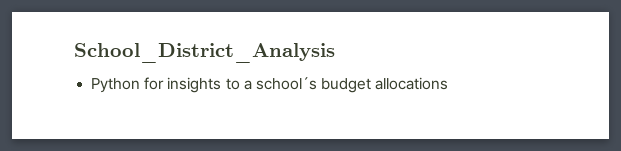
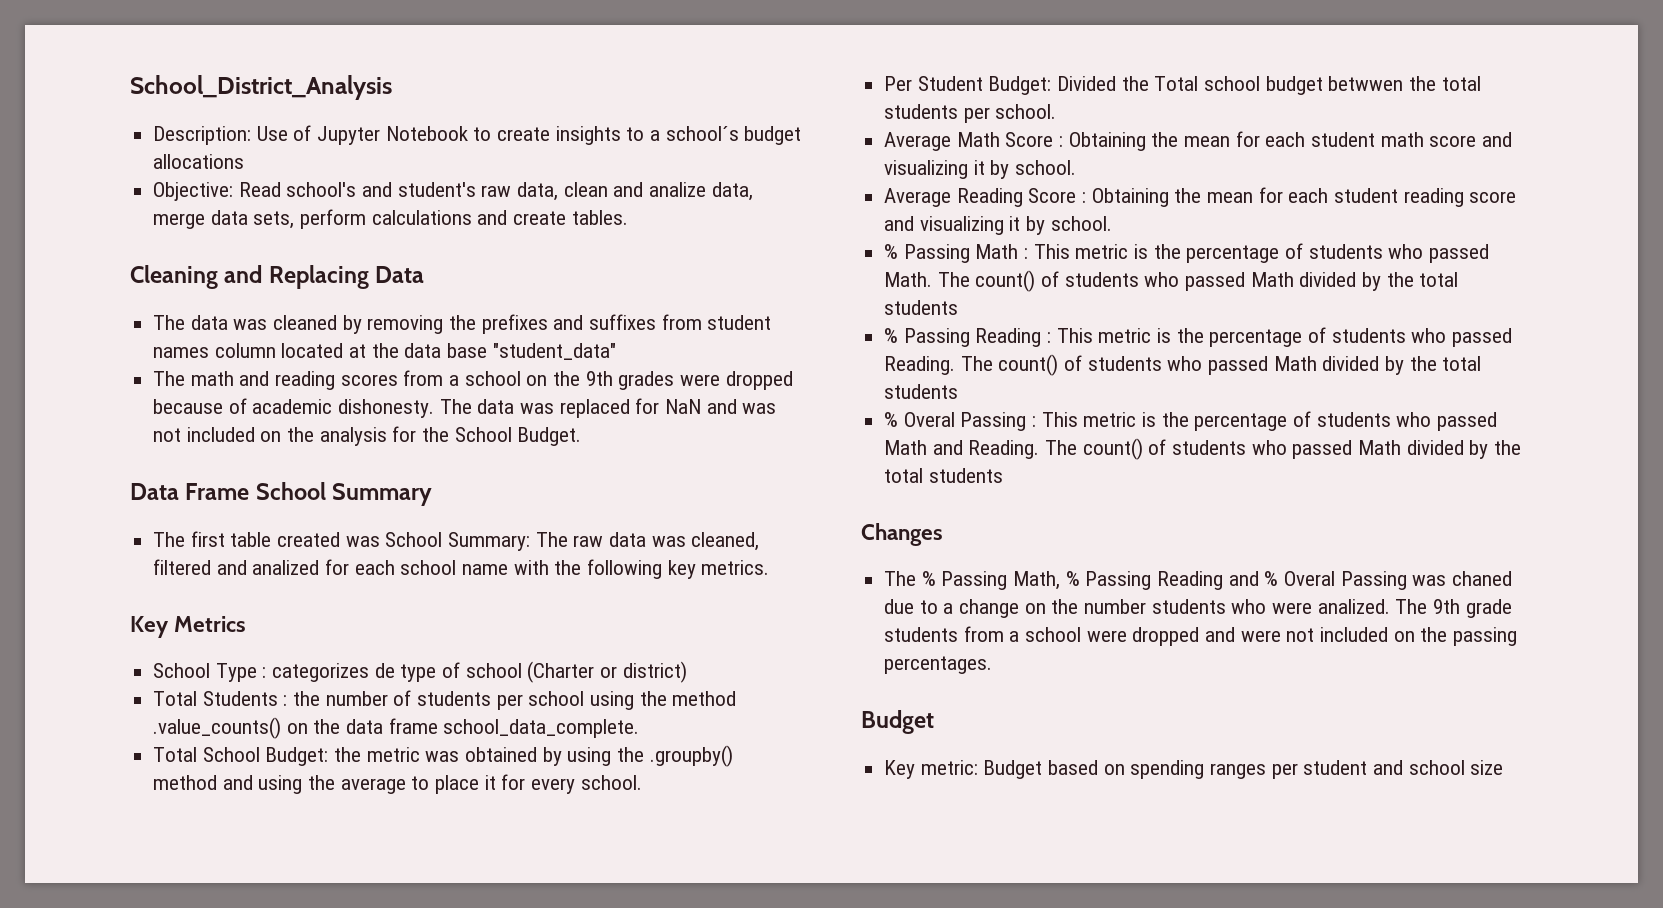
[91,77,165,93] Python for -> [153,125,551,145] Description: Use of Jupyter Notebook to create
(449, 83) none -> [153,182,753,201] [153,209,628,229] [130,265,425,289] [153,314,772,334] [153,343,616,360] [153,370,793,390] [153,398,777,418] [153,426,582,446] [130,482,433,506] [153,531,760,551] [153,559,770,579] [130,616,247,638] [153,661,687,683] [153,690,737,710] [153,717,640,739] [153,745,733,767] [153,774,642,794] [884,76,1481,95] [884,104,1057,123] [884,131,1513,151] [884,160,1077,179] [884,187,1517,207] [884,216,1112,235] [884,243,1490,263] [884,270,1459,292] [884,300,959,315] [884,327,1513,347] [884,354,1482,376] [884,384,959,399] [884,411,1498,431] [884,438,1522,460] [884,468,1003,483] [861,523,943,546] [884,571,1513,590] [884,599,1512,618] [884,626,1518,646] [884,656,993,674] [861,710,934,734] [884,760,1504,779] // Objective: Read school's and student's raw data, clean and analize data, merge data sets, perform calculations and create tables. // Cleaning and Replacing Data // The data was cleaned by removing the prefixes and suffixes from student names column located at the data base "student_data" // The math and reading scores from a school on the 9th grades were dropped because of academic dishonesty. The data was replaced for NaN and was not included on the analysis for the School Budget. // Data Frame School Summary // The first table created was School Summary: The raw data was cleaned, filtered and analized for each school name with the following key metrics. // Key Metrics // School Type : categorizes de type of school (Charter or district) // Total Students : the number of students per school using the method .value_counts() on the data frame school_data_complete. // Total School Budget: the metric was obtained by using the .groupby() method and using the average to place it for every school. // Per Student Budget: Divided the Total school budget betwwen the total students per school. // Average Math Score : Obtaining the mean for each student math score and visualizing it by school. // Average Reading Score : Obtaining the mean for each student reading score and visualizing it by school. // % Passing Math : This metric is the percentage of students who passed Math. The count() of students who passed Math divided by the total students // % Passing Reading : This metric is the percentage of students who passed Reading. The count() of students who passed Math divided by the total students // % Overal Passing : This metric is the percentage of students who passed Math and Reading. The count() of students who passed Math divided by the total students // Changes // The % Passing Math, % Passing Reading and % Overal Passing was chaned due to a change on the number students who were analized. The 9th grade students from a school were dropped and were not included on the passing percentages. // Budget // Key metric: Budget based on spending ranges per student and school size

